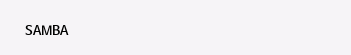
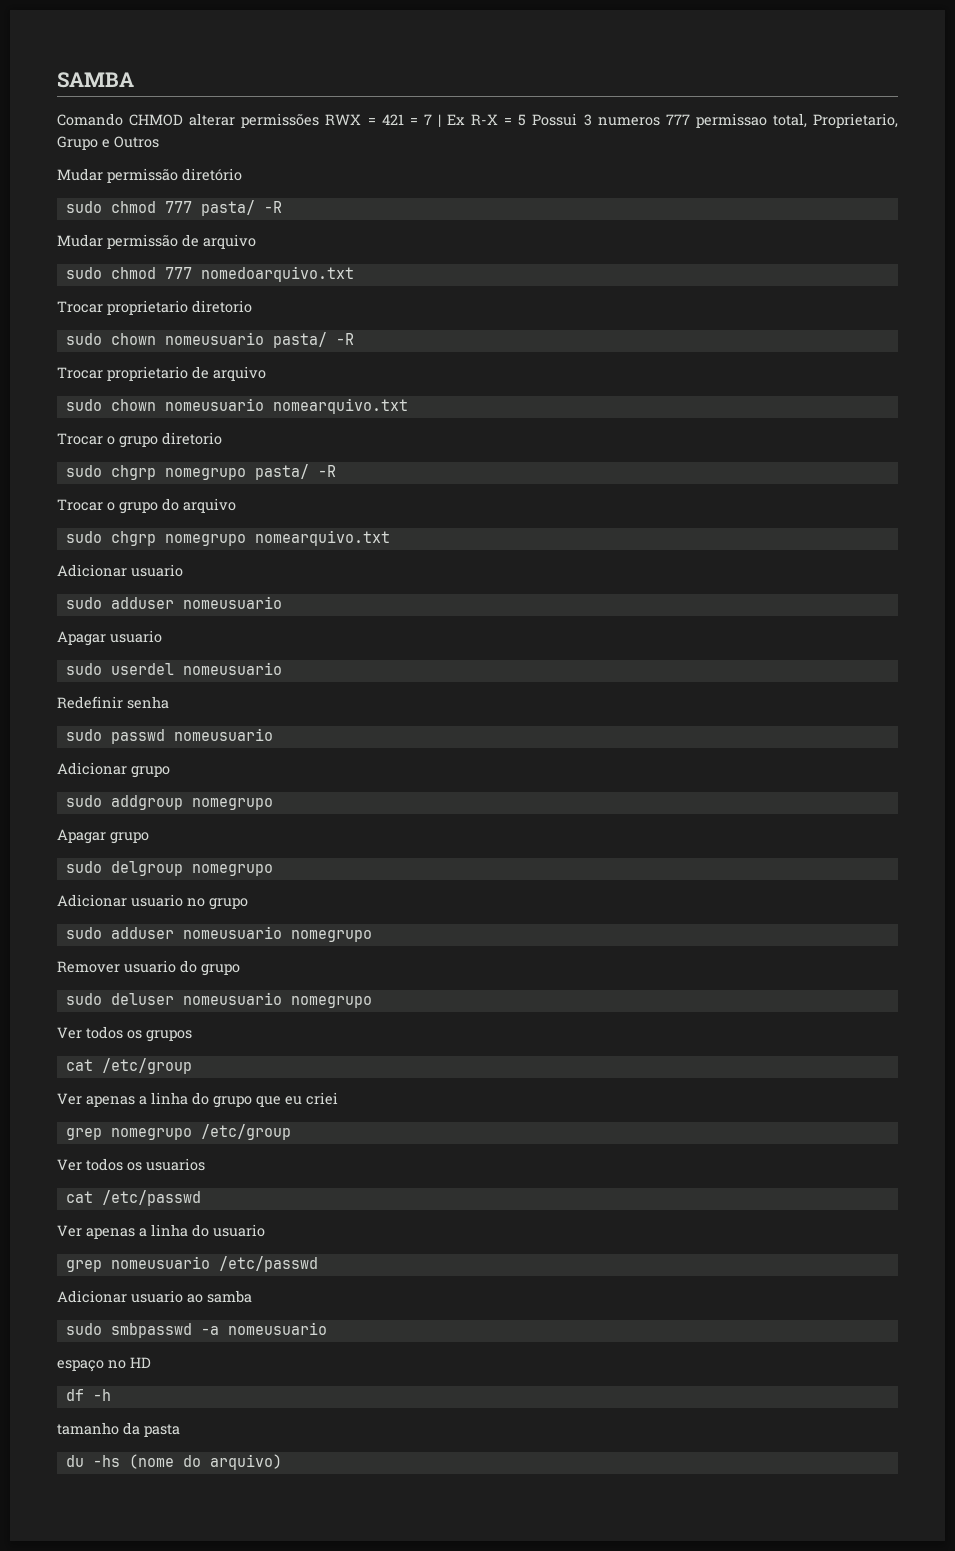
(69, 30) none -> [57,113,899,128] [57,136,159,150] [57,168,242,183] [65,200,282,216] [57,234,256,249] [65,266,354,282] [57,300,252,315] [65,332,354,348] [57,366,266,381] [65,398,408,414] [57,432,222,448] [65,464,336,480] [57,498,236,514] [65,530,390,546] [57,564,183,577] [65,596,282,609] [57,630,162,646] [65,662,282,675] [57,696,169,709] [65,728,273,744] [57,762,170,778] [65,795,273,810] [57,829,149,844] [65,861,273,876] [57,894,248,910] [65,926,372,942] [57,960,240,976] [65,992,372,1008] [57,1026,192,1042] [65,1058,192,1074] [57,1092,338,1108] [65,1124,291,1140] [57,1158,205,1171] [65,1190,201,1206] [57,1224,265,1239] [65,1256,318,1272] [57,1290,252,1303] [65,1322,327,1338] [57,1357,151,1372] [65,1389,111,1401] [57,1422,180,1437] [65,1454,282,1470] // Comando CHMOD alterar permissões RWX = 421 = 7 | Ex R-X = 5 Possui 3 numeros 777 permissao total, Proprietario, Grupo e Outros // Mudar permissão diretório // sudo chmod 777 pasta/ -R // Mudar permissão de arquivo // sudo chmod 777 nomedoarquivo.txt // Trocar proprietario diretorio // sudo chown nomeusuario pasta/ -R // Trocar proprietario de arquivo // sudo chown nomeusuario nomearquivo.txt // Trocar o grupo diretorio // sudo chgrp nomegrupo pasta/ -R // Trocar o grupo do arquivo // sudo chgrp nomegrupo nomearquivo.txt // Adicionar usuario // sudo adduser nomeusuario // Apagar usuario // sudo userdel nomeusuario // Redefinir senha // sudo passwd nomeusuario // Adicionar grupo // sudo addgroup nomegrupo // Apagar grupo // sudo delgroup nomegrupo // Adicionar usuario no grupo // sudo adduser nomeusuario nomegrupo // Remover usuario do grupo // sudo deluser nomeusuario nomegrupo // Ver todos os grupos // cat /etc/group // Ver apenas a linha do grupo que eu criei // grep nomegrupo /etc/group // Ver todos os usuarios // cat /etc/passwd // Ver apenas a linha do usuario // grep nomeusuario /etc/passwd // Adicionar usuario ao samba // sudo smbpasswd -a nomeusuario // espaço no HD // df -h // tamanho da pasta // du -hs (nome do arquivo)

